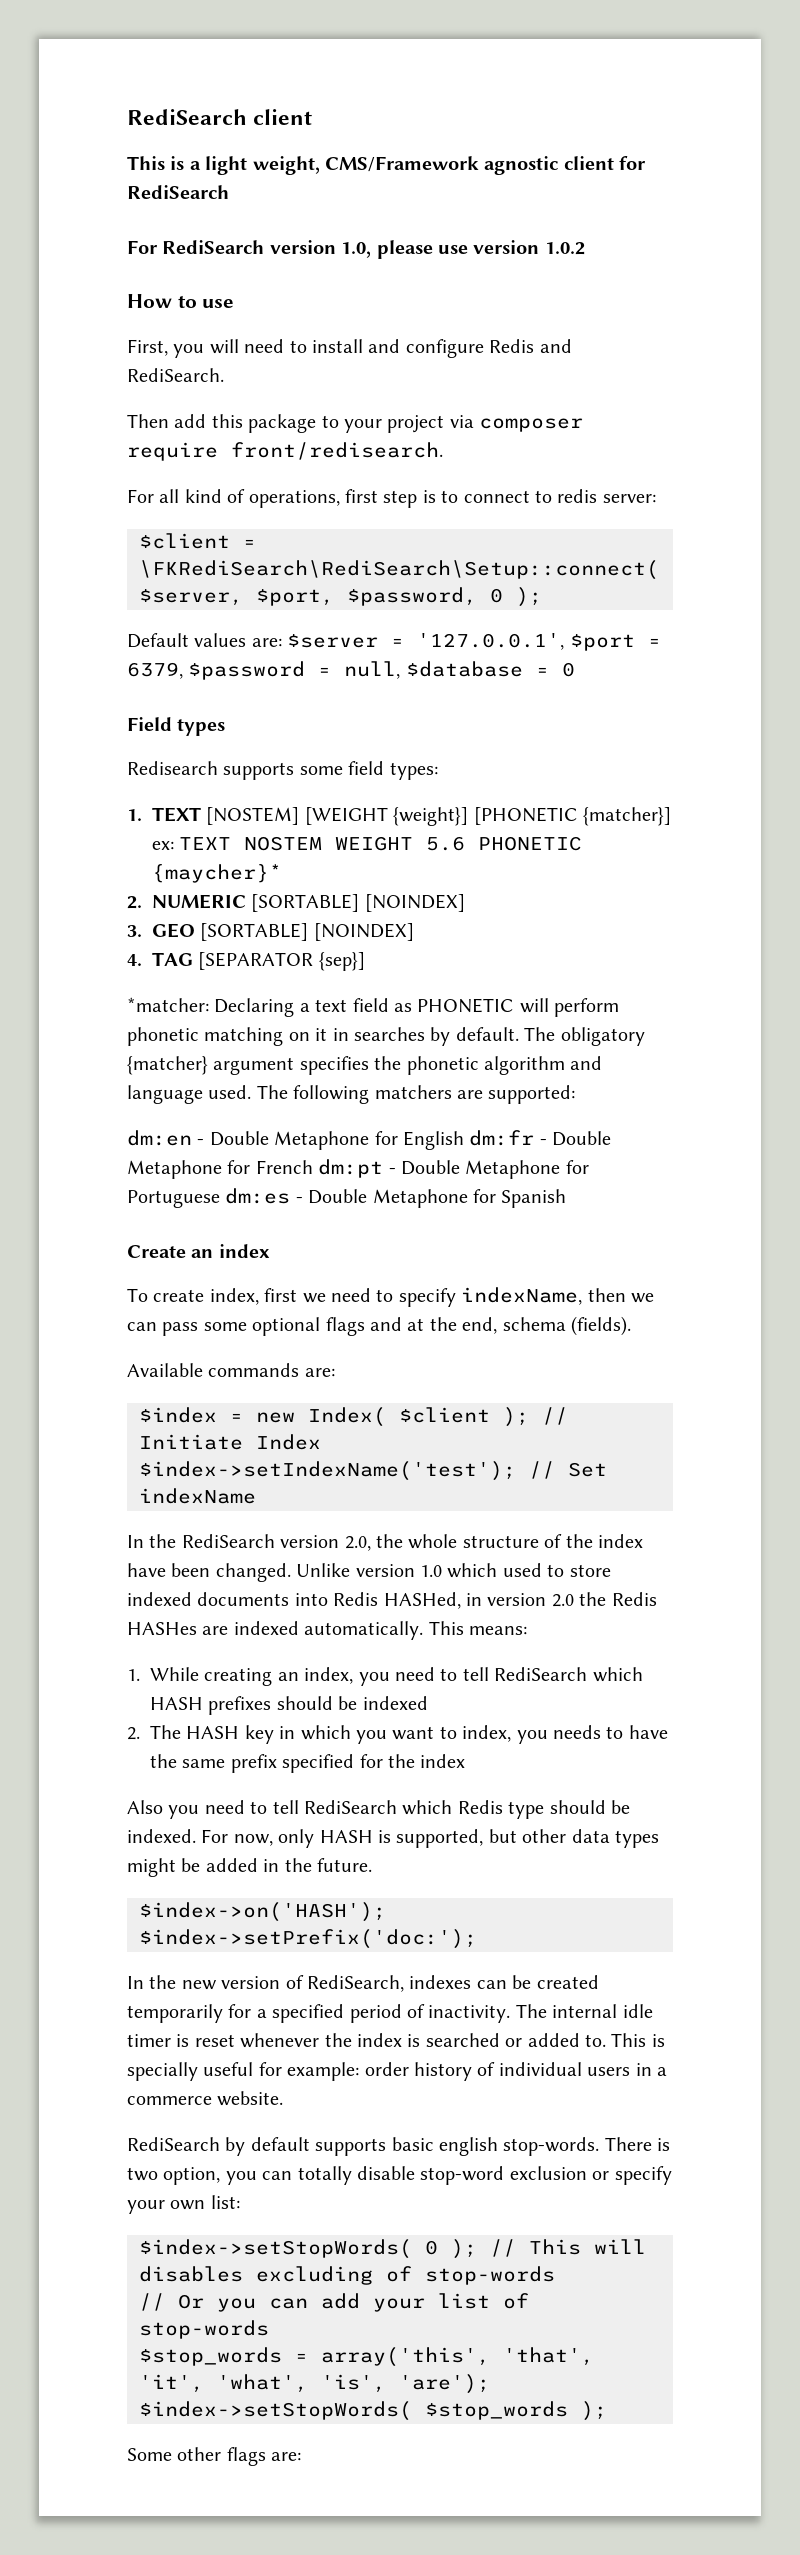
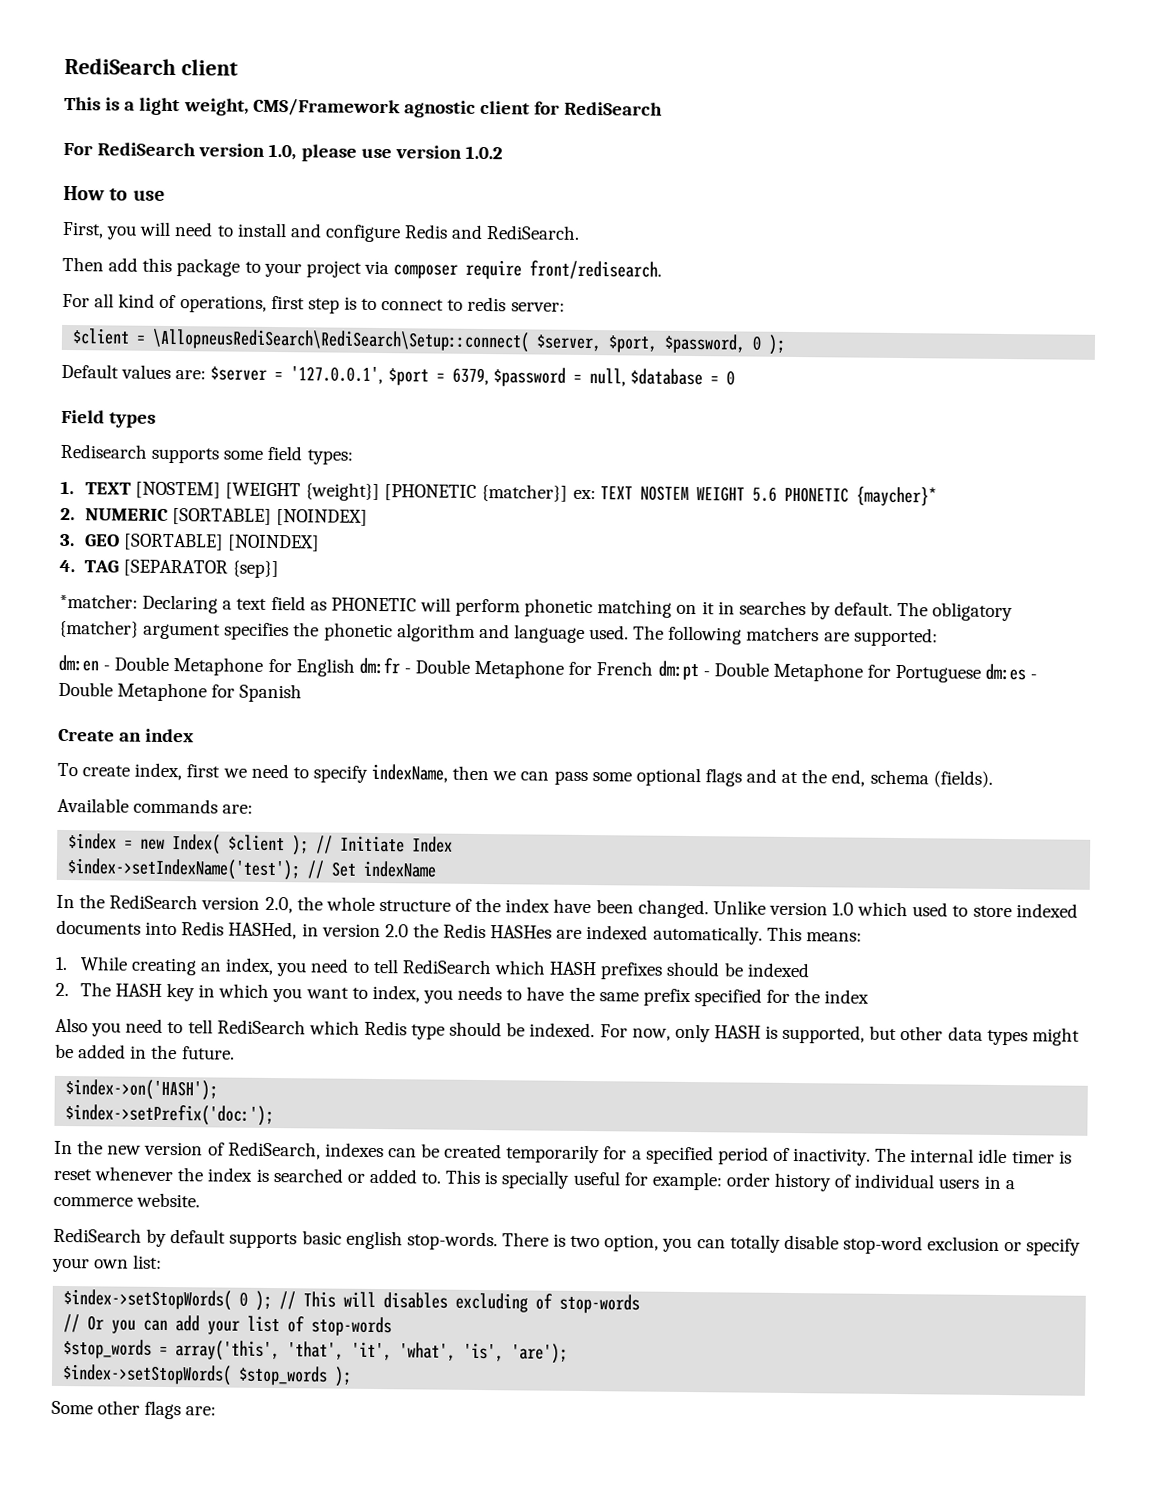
[139,560,659,580] \FKRediSearch\RediSearch\Setup::connect( -> [152,328,531,353] \AllopneusRediSearch\RediSearch\Setup::connect(

